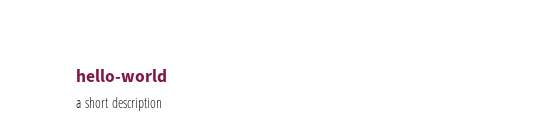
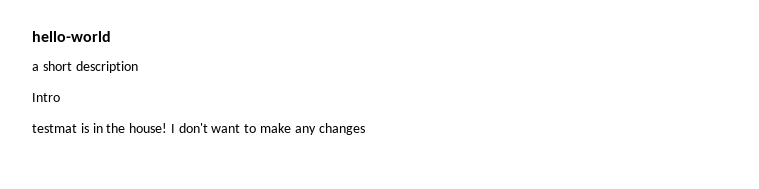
(162, 104) none -> [32,93,60,102] [32,123,365,135] // Intro // testmat is in the house! I don't want to make any changes

